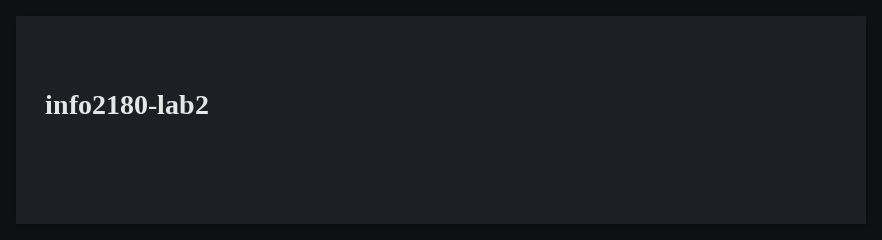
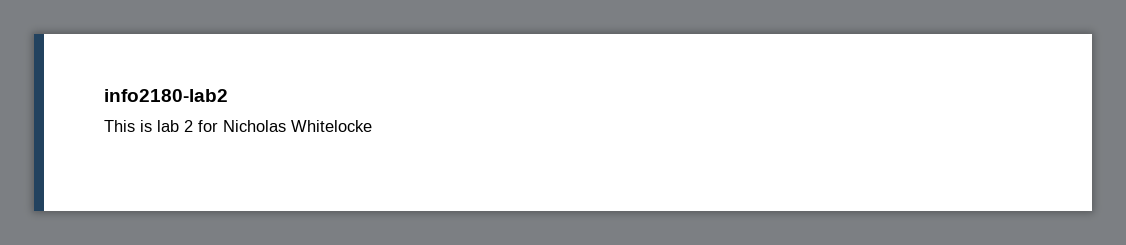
(209, 104) none -> [104,120,372,132] // This is lab 2 for Nicholas Whitelocke

